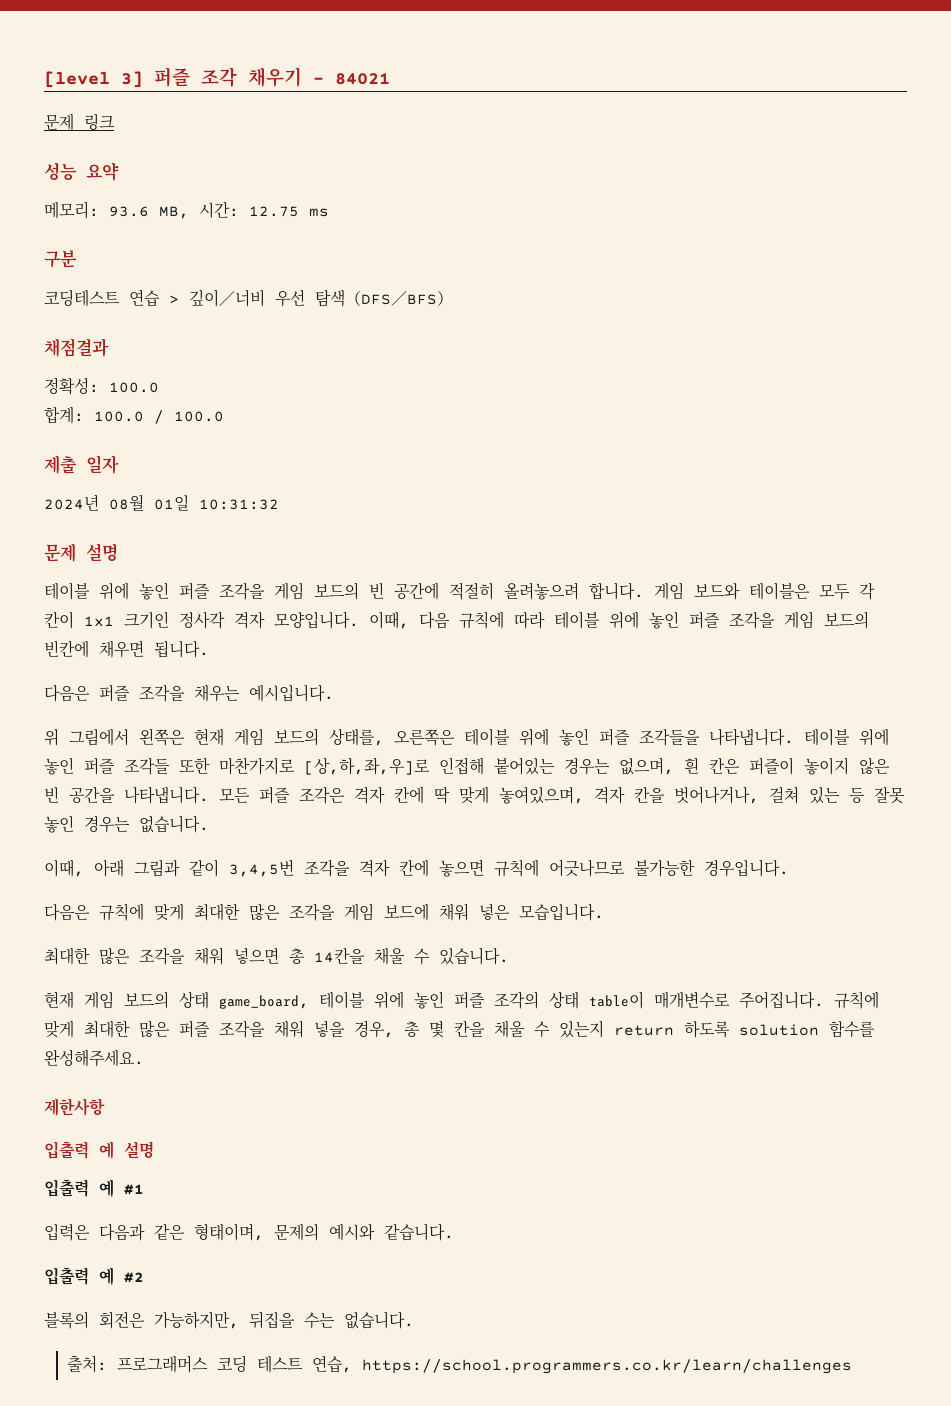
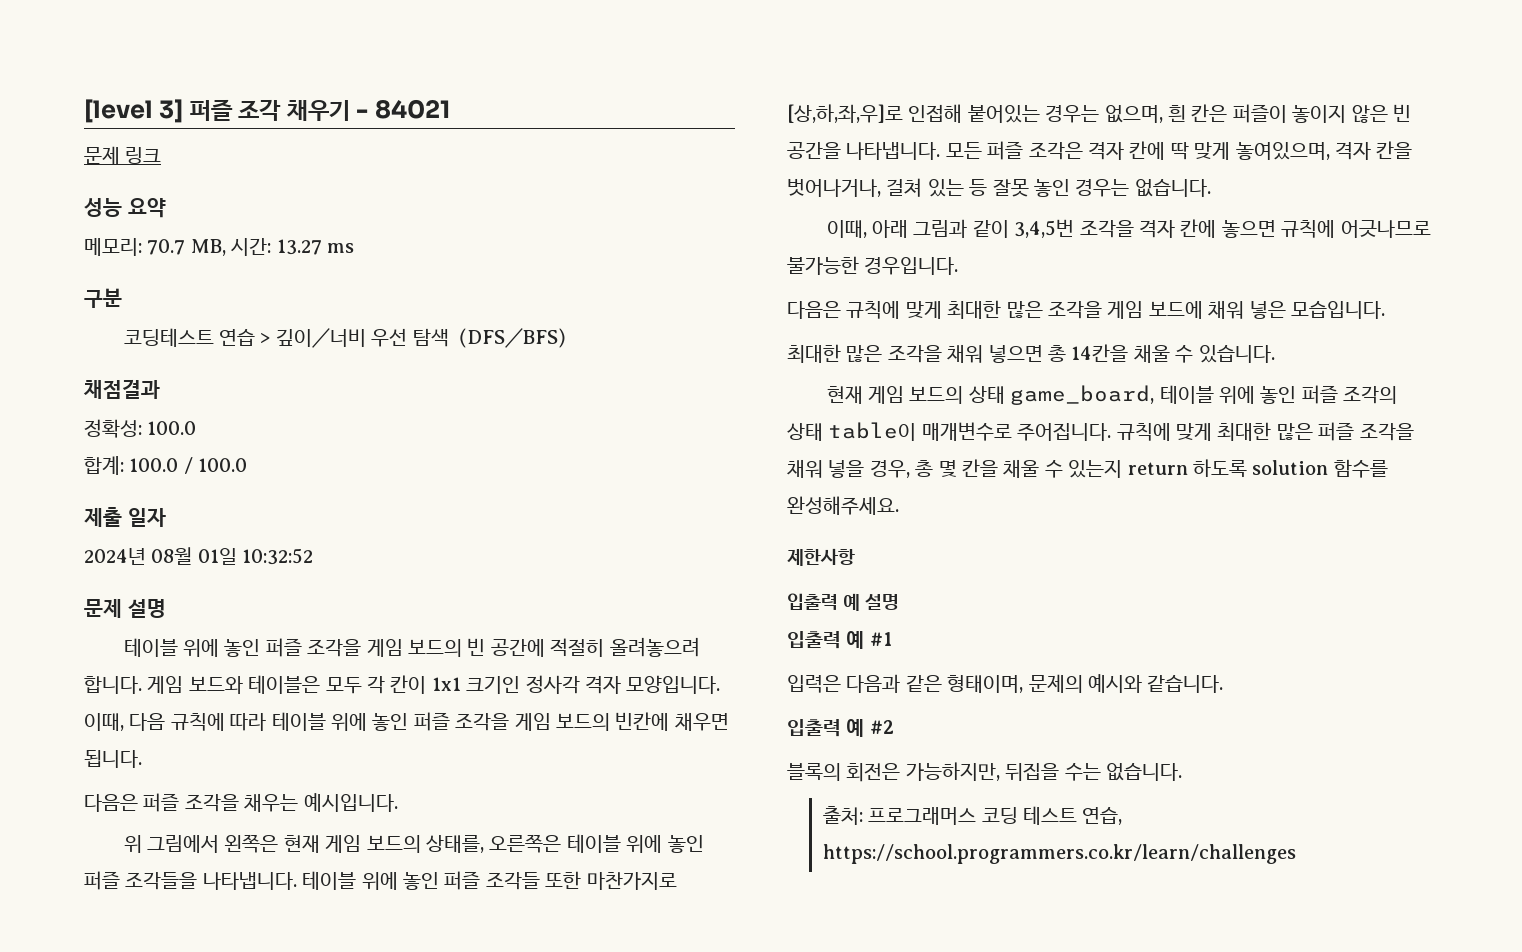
[109,206,149,217] 93.6 -> [147,239,186,255] 70.7
[249,206,299,217] 12.75 -> [276,239,322,255] 13.27
[199,499,279,510] 10:31:32 -> [242,548,314,565] 10:32:52

